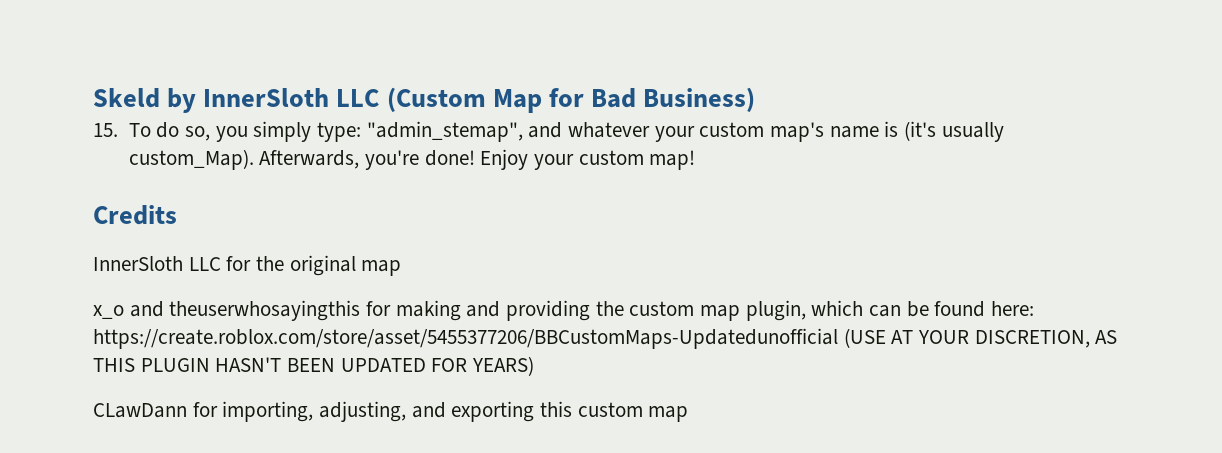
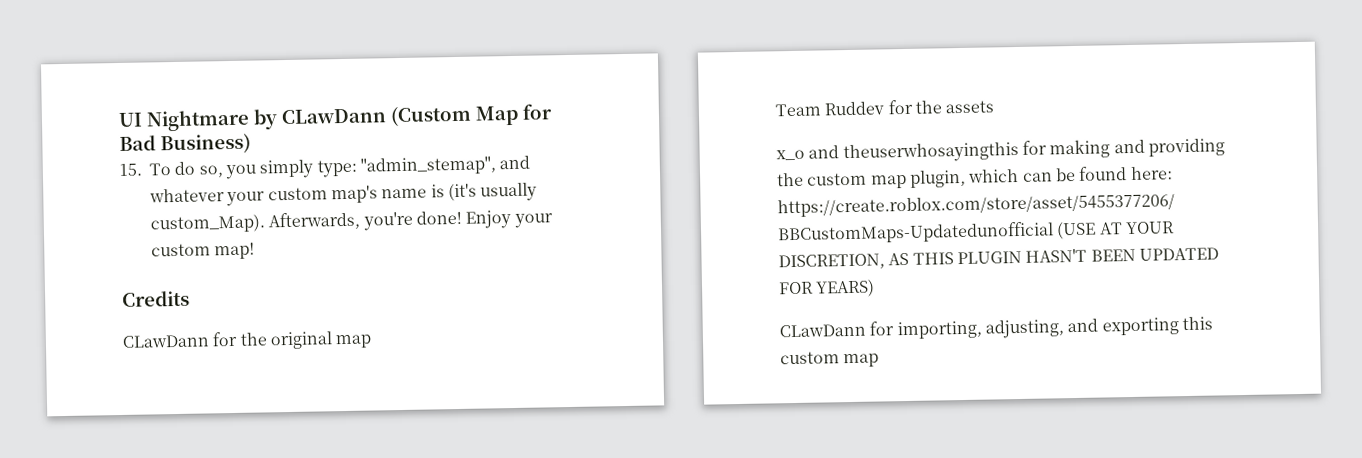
[93,88,380,113] Skeld by InnerSloth LLC -> [118,108,387,132] UI Nightmare by CLawDann
[93,256,221,271] InnerSloth LLC -> [122,334,210,348] CLawDann
(402, 268) none -> [775,99,995,117] // Team Ruddev for the assets

